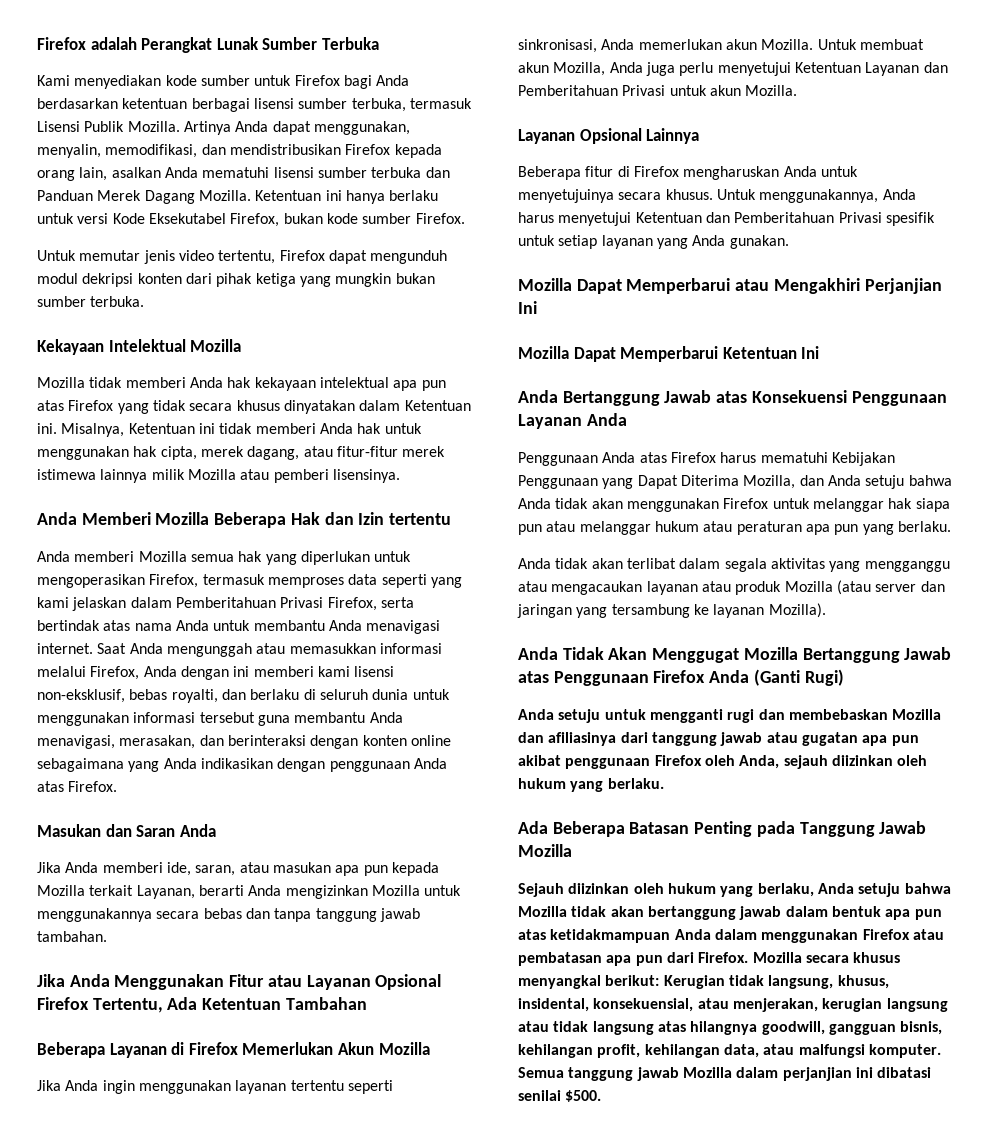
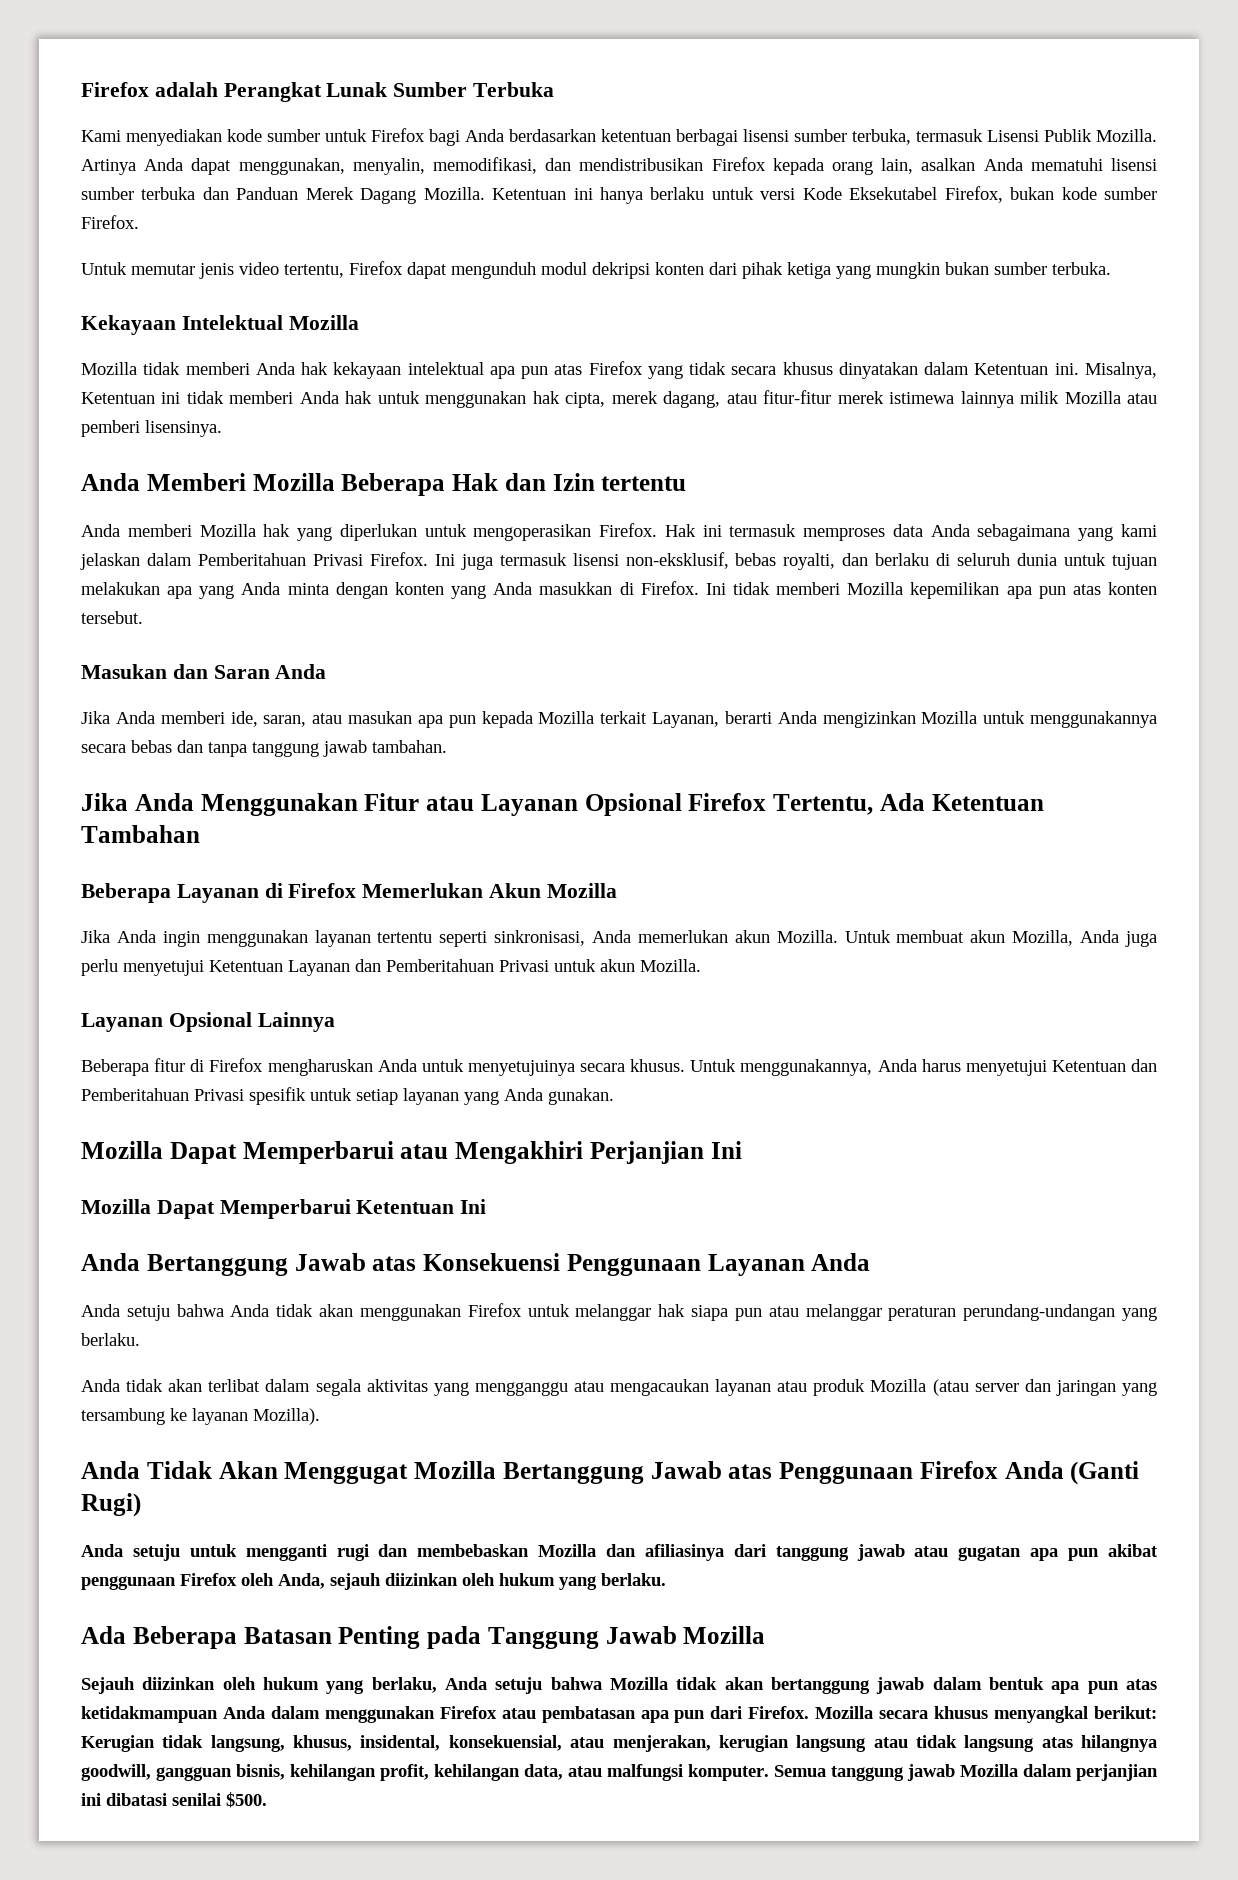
[190,554,234,562] semua -> (256, 530) none
[149,574,199,588] Firefox, -> [599,523,722,537] Firefox. Hak ini
[381,574,427,588] seperti -> [930,524,1071,541] Anda sebagaimana
[327,597,414,611] [37,620,441,634] [37,643,442,657] [37,666,350,680] Firefox, serta bertindak atas nama Anda untuk membantu Anda menavigasi internet. Saat Anda mengunggah atau memasukkan informasi melalui Firefox, Anda dengan ini memberi kami -> [369,552,567,570] Firefox. Ini juga termasuk
[37,712,403,726] [37,735,451,749] [37,758,447,772] [37,781,118,792] menggunakan informasi tersebut guna membantu Anda menavigasi, merasakan, dan berinteraksi dengan konten online sebagaimana yang Anda indikasikan dengan penggunaan Anda atas Firefox. -> [1112,554,1157,570] [81,581,1157,599] [81,611,143,624] tujuan melakukan apa yang Anda minta dengan konten yang Anda masukkan di Firefox. Ini tidak memberi Mozilla kepemilikan apa pun atas konten tersebut.
[518,452,895,466] [518,475,824,489] Penggunaan Anda atas Firefox harus mematuhi Kebijakan Penggunaan yang Dapat Diterima Mozilla, dan -> (871, 1262) none
[654,521,859,535] hukum atau peraturan apa pun -> [888,1304,1116,1321] peraturan perundang-undangan

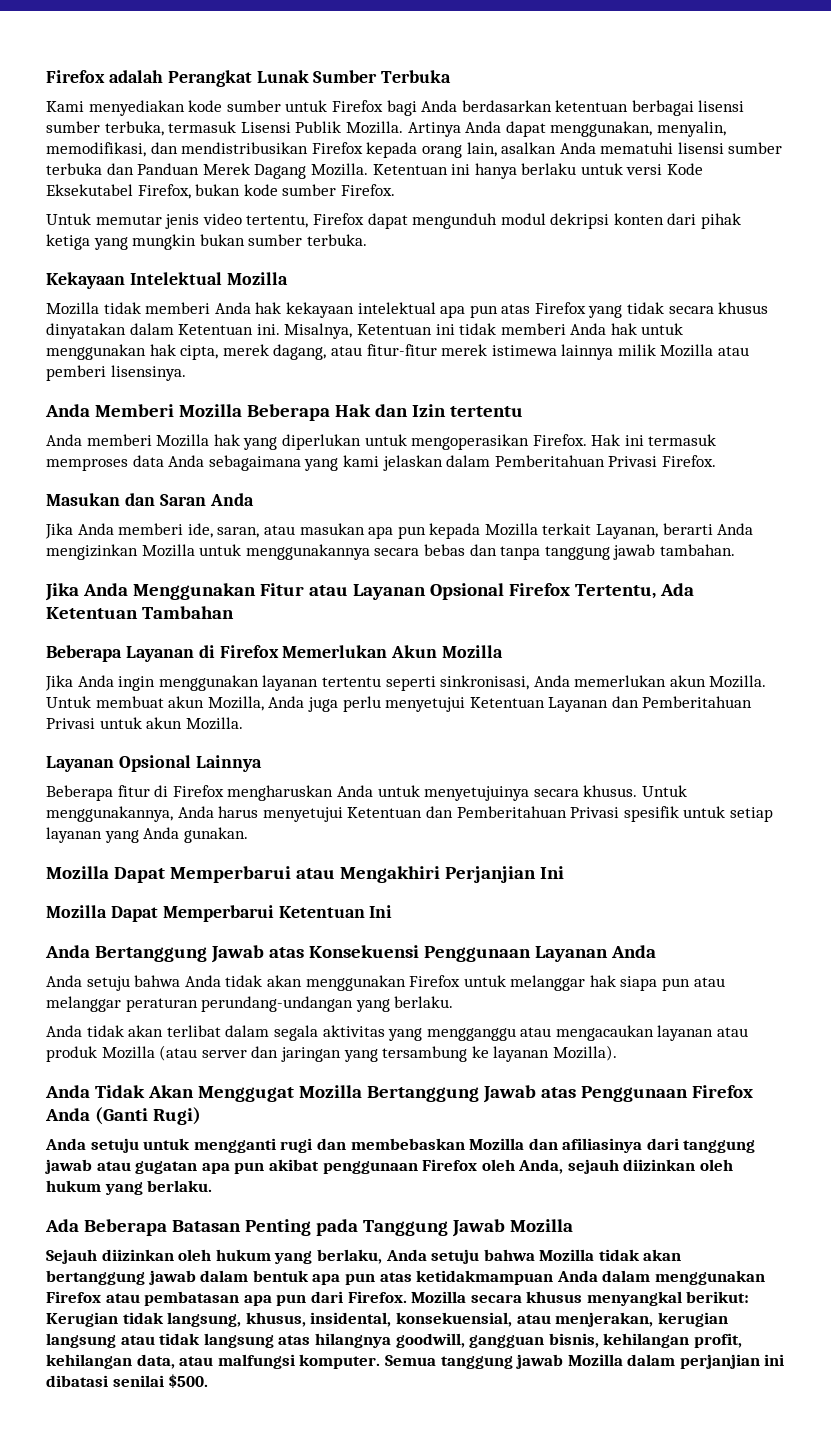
[434,552,1157,570] [81,581,1157,599] [81,611,143,624] Ini juga termasuk lisensi non-eksklusif, bebas royalti, dan berlaku di seluruh dunia untuk tujuan melakukan apa yang Anda minta dengan konten yang Anda masukkan di Firefox. Ini tidak memberi Mozilla kepemilikan apa pun atas konten tersebut. -> (716, 461) none

